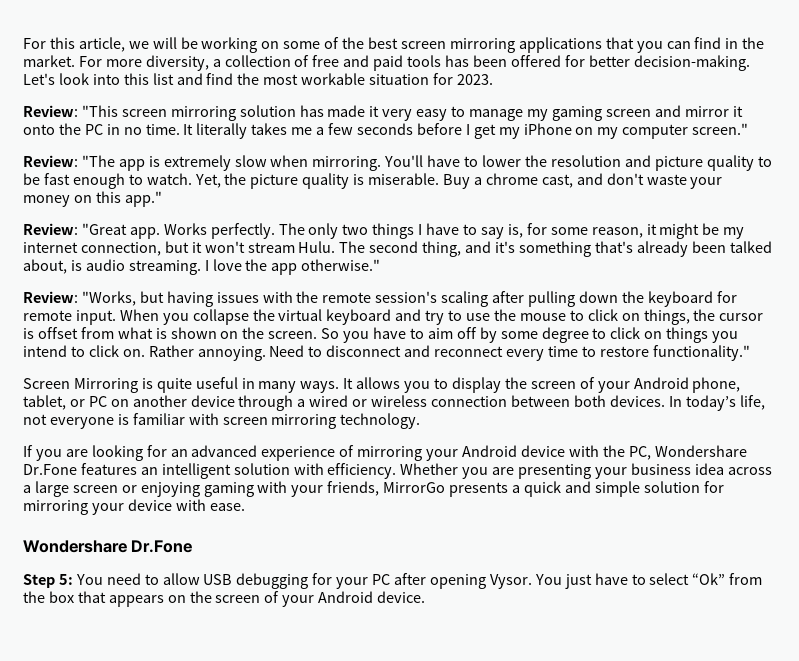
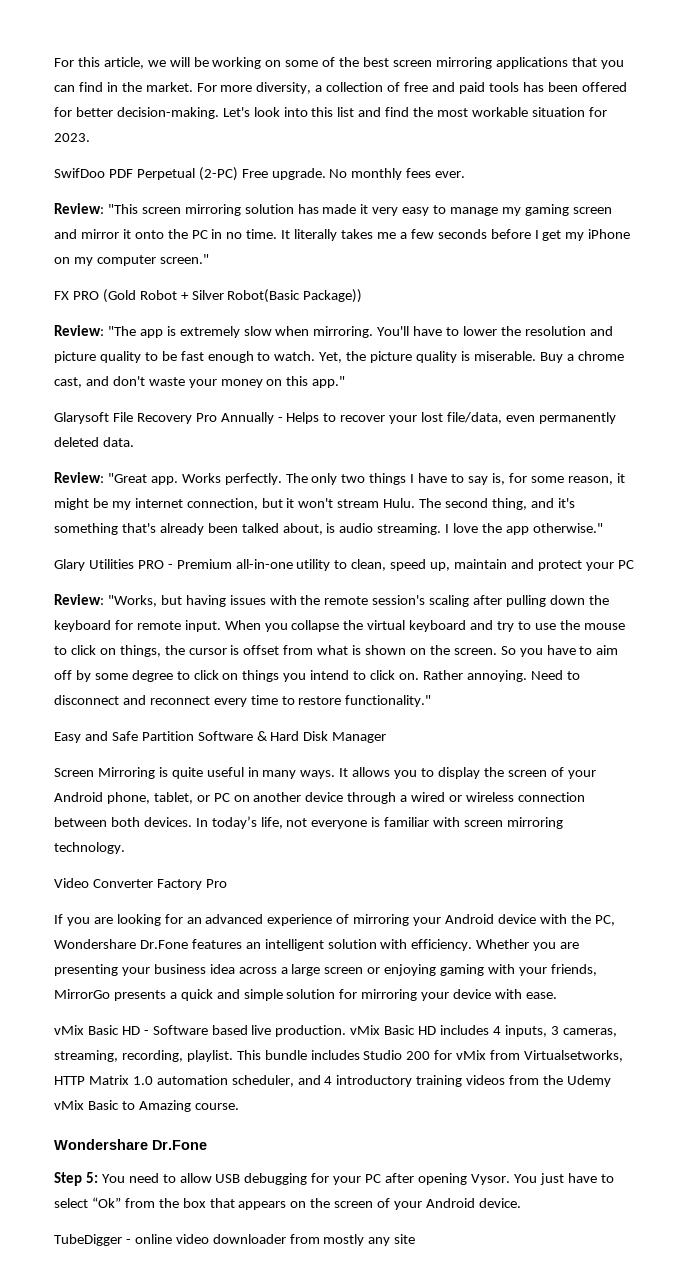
(493, 79) none -> [54,167,466,181] // SwifDoo PDF Perpetual (2-PC) Free upgrade. No monthly fees ever.
(749, 129) none -> [54,289,363,303] // FX PRO (Gold Robot + Silver Robot(Basic Package))
(162, 199) none -> [54,412,616,424] [54,437,134,447] // Glarysoft File Recovery Pro Annually - Helps to recover your lost file/data, even permanently deleted data.
(381, 265) none -> [54,559,634,571] // Glary Utilities PRO - Premium all-in-one utility to clean, speed up, maintain and protect your PC
(750, 353) none -> [54,731,387,743] // Easy and Safe Partition Software & Hard Disk Manager
(421, 421) none -> [54,878,227,890] // Video Converter Factory Pro
(245, 507) none -> [54,1025,617,1037] [54,1050,624,1062] [54,1075,611,1087] [54,1100,239,1112] // vMix Basic HD - Software based live production. vMix Basic HD includes 4 inputs, 3 cameras, streaming, recording, playlist. This bundle includes Studio 200 for vMix from Virtualsetworks, HTTP Matrix 1.0 automation scheduler, and 4 introductory training videos from the Udemy vMix Basic to Amazing course.
(426, 597) none -> [54,1234,416,1246] // TubeDigger - online video downloader from mostly any site

